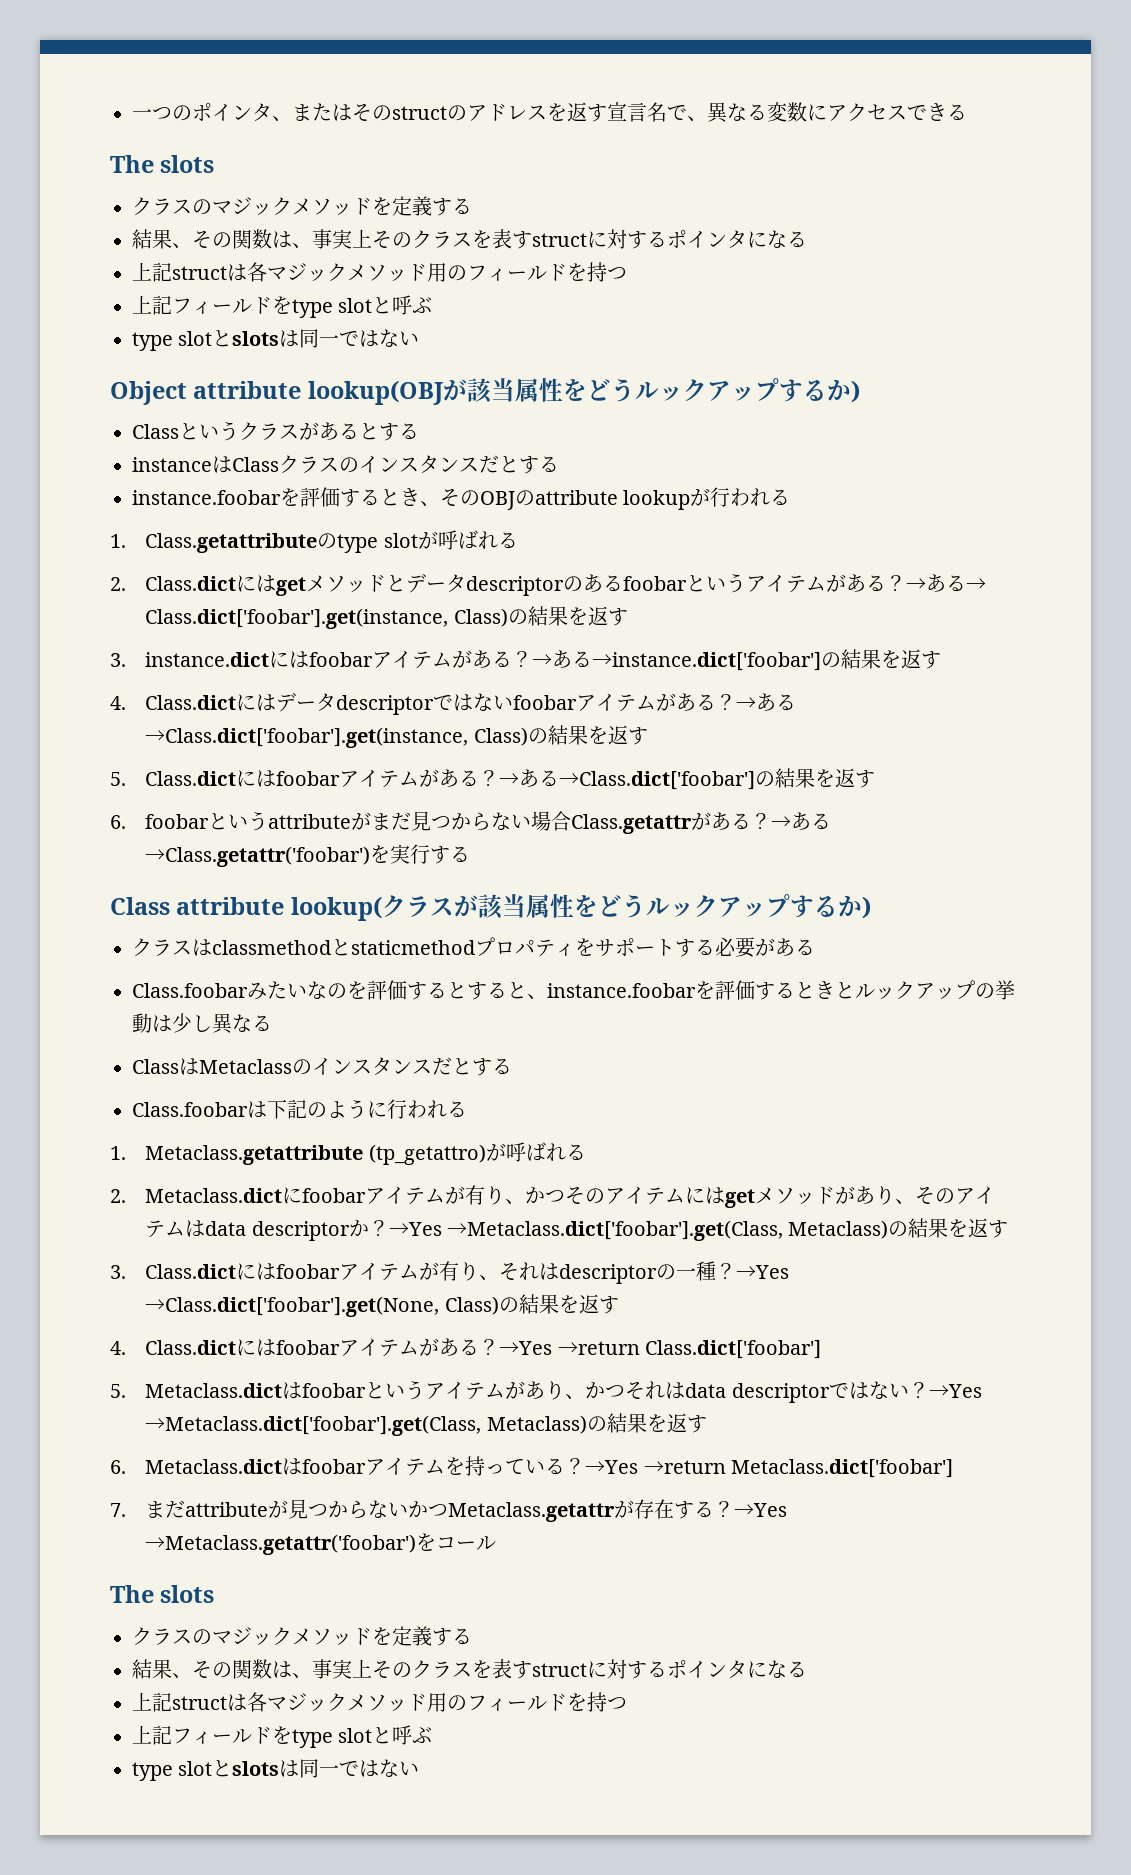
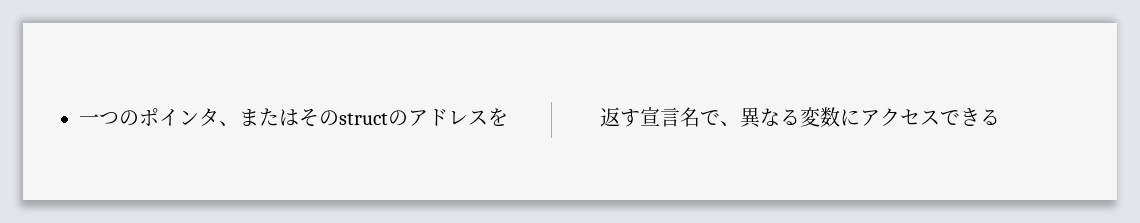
[110,155,215,173] [132,196,472,216] [132,229,807,249] [132,262,627,282] [132,295,433,318] [132,329,420,351] [110,378,860,405] [132,421,419,441] [132,455,559,474] [132,487,791,510] [110,530,518,553] [110,573,987,596] [145,606,628,629] [110,649,942,671] [110,692,797,715] [145,725,648,748] [110,768,876,790] [110,811,832,834] [145,844,471,867] [110,894,871,921] [132,937,815,958] [132,980,1015,1000] [132,1013,272,1034] [132,1057,512,1076] [132,1099,467,1119] [110,1142,586,1165] [110,1185,996,1208] [145,1218,1009,1241] [110,1261,790,1284] [145,1294,619,1317] [110,1338,822,1359] [110,1380,982,1403] [145,1413,707,1436] [110,1456,954,1478] [110,1499,788,1522] [145,1533,497,1555] [110,1585,215,1603] [132,1626,472,1646] [132,1659,807,1679] [132,1692,627,1712] [132,1725,433,1748] [132,1759,420,1781] // The slots // クラスのマジックメソッドを定義する // 結果、その関数は、事実上そのクラスを表すstructに対するポインタになる // 上記structは各マジックメソッド用のフィールドを持つ // 上記フィールドをtype slotと呼ぶ // type slotとslotsは同一ではない // Object attribute lookup(OBJが該当属性をどうルックアップするか) // Classというクラスがあるとする // instanceはClassクラスのインスタンスだとする // instance.foobarを評価するとき、そのOBJのattribute lookupが行われる // 1. Class.getattributeのtype slotが呼ばれる // 2. Class.dictにはgetメソッドとデータdescriptorのあるfoobarというアイテムがある？→ある→ Class.dict['foobar'].get(instance, Class)の結果を返す // 3. instance.dictにはfoobarアイテムがある？→ある→instance.dict['foobar']の結果を返す // 4. Class.dictにはデータdescriptorではないfoobarアイテムがある？→ある→Class.dict['foobar'].get(instance, Class)の結果を返す // 5. Class.dictにはfoobarアイテムがある？→ある→Class.dict['foobar']の結果を返す // 6. foobarというattributeがまだ見つからない場合Class.getattrがある？→ある→Class.getattr('foobar')を実行する // Class attribute lookup(クラスが該当属性をどうルックアップするか) // クラスはclassmethodとstaticmethodプロパティをサポートする必要がある // Class.foobarみたいなのを評価するとすると、instance.foobarを評価するときとルックアップの挙動は少し異なる // ClassはMetaclassのインスタンスだとする // Class.foobarは下記のように行われる // 1. Metaclass.getattribute (tp_getattro)が呼ばれる // 2. Metaclass.dictにfoobarアイテムが有り、かつそのアイテムにはgetメソッドがあり、そのアイテムはdata descriptorか？→Yes →Metaclass.dict['foobar'].get(Class, Metaclass)の結果を返す // 3. Class.dictにはfoobarアイテムが有り、それはdescriptorの一種？→Yes →Class.dict['foobar'].get(None, Class)の結果を返す // 4. Class.dictにはfoobarアイテムがある？→Yes →return Class.dict['foobar'] // 5. Metaclass.dictはfoobarというアイテムがあり、かつそれはdata descriptorではない？→Yes →Metaclass.dict['foobar'].get(Class, Metaclass)の結果を返す // 6. Metaclass.dictはfoobarアイテムを持っている？→Yes →return Metaclass.dict['foobar'] // 7.まだattributeが見つからないかつMetaclass.getattrが存在する？→Yes →Metaclass.getattr('foobar')をコール // The slots // クラスのマジックメソッドを定義する // 結果、その関数は、事実上そのクラスを表すstructに対するポインタになる // 上記structは各マジックメソッド用のフィールドを持つ // 上記フィールドをtype slotと呼ぶ // type slotとslotsは同一ではない -> (1000, 117) none

